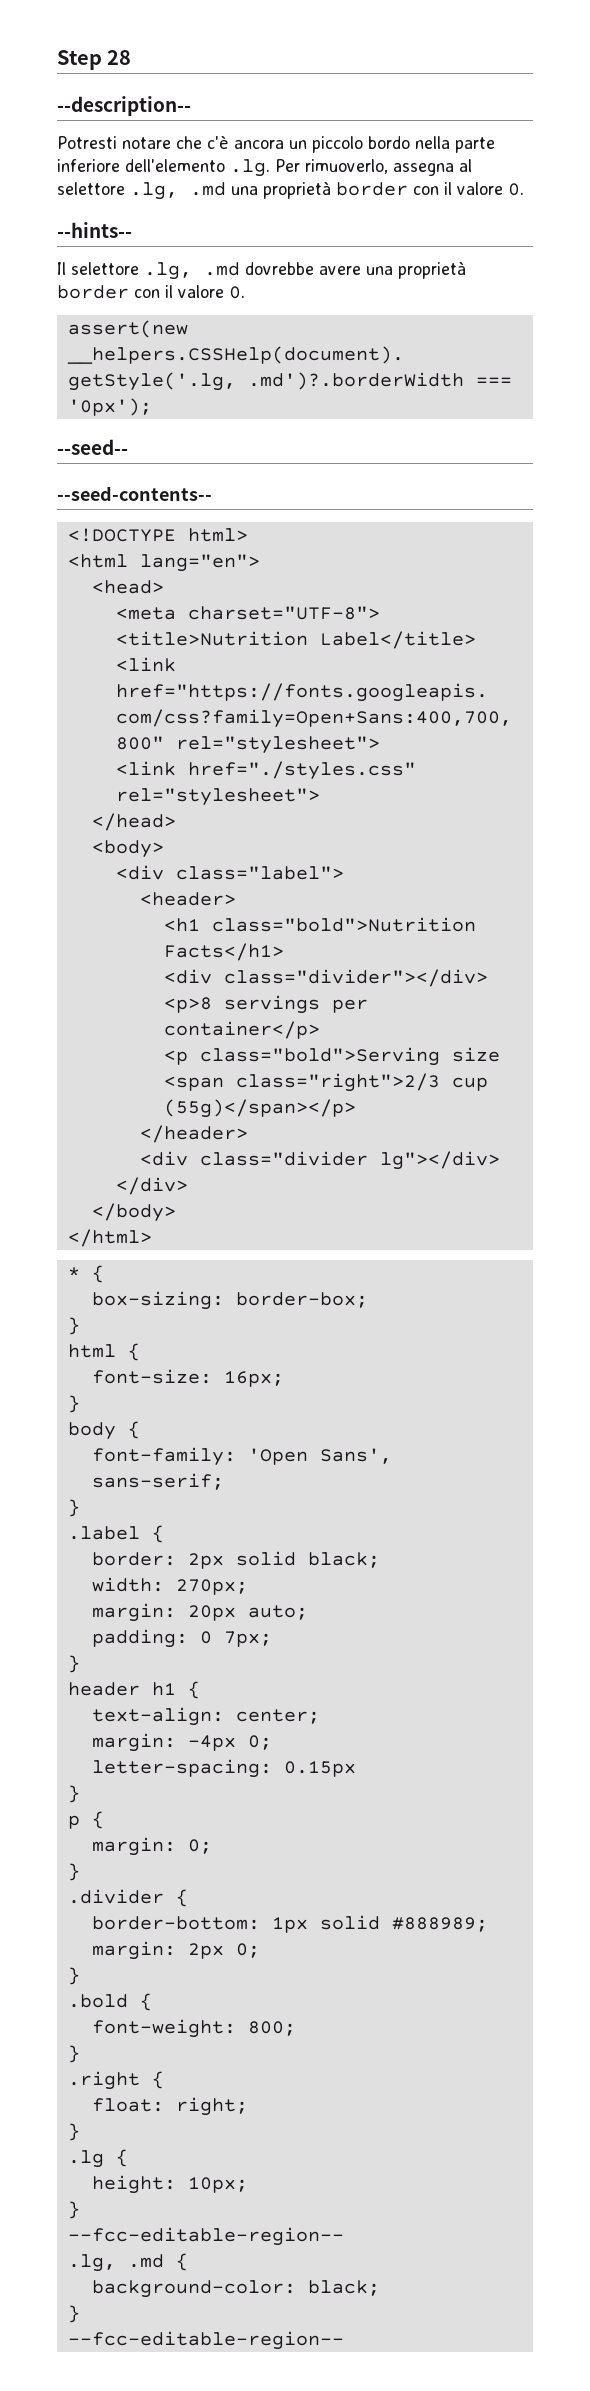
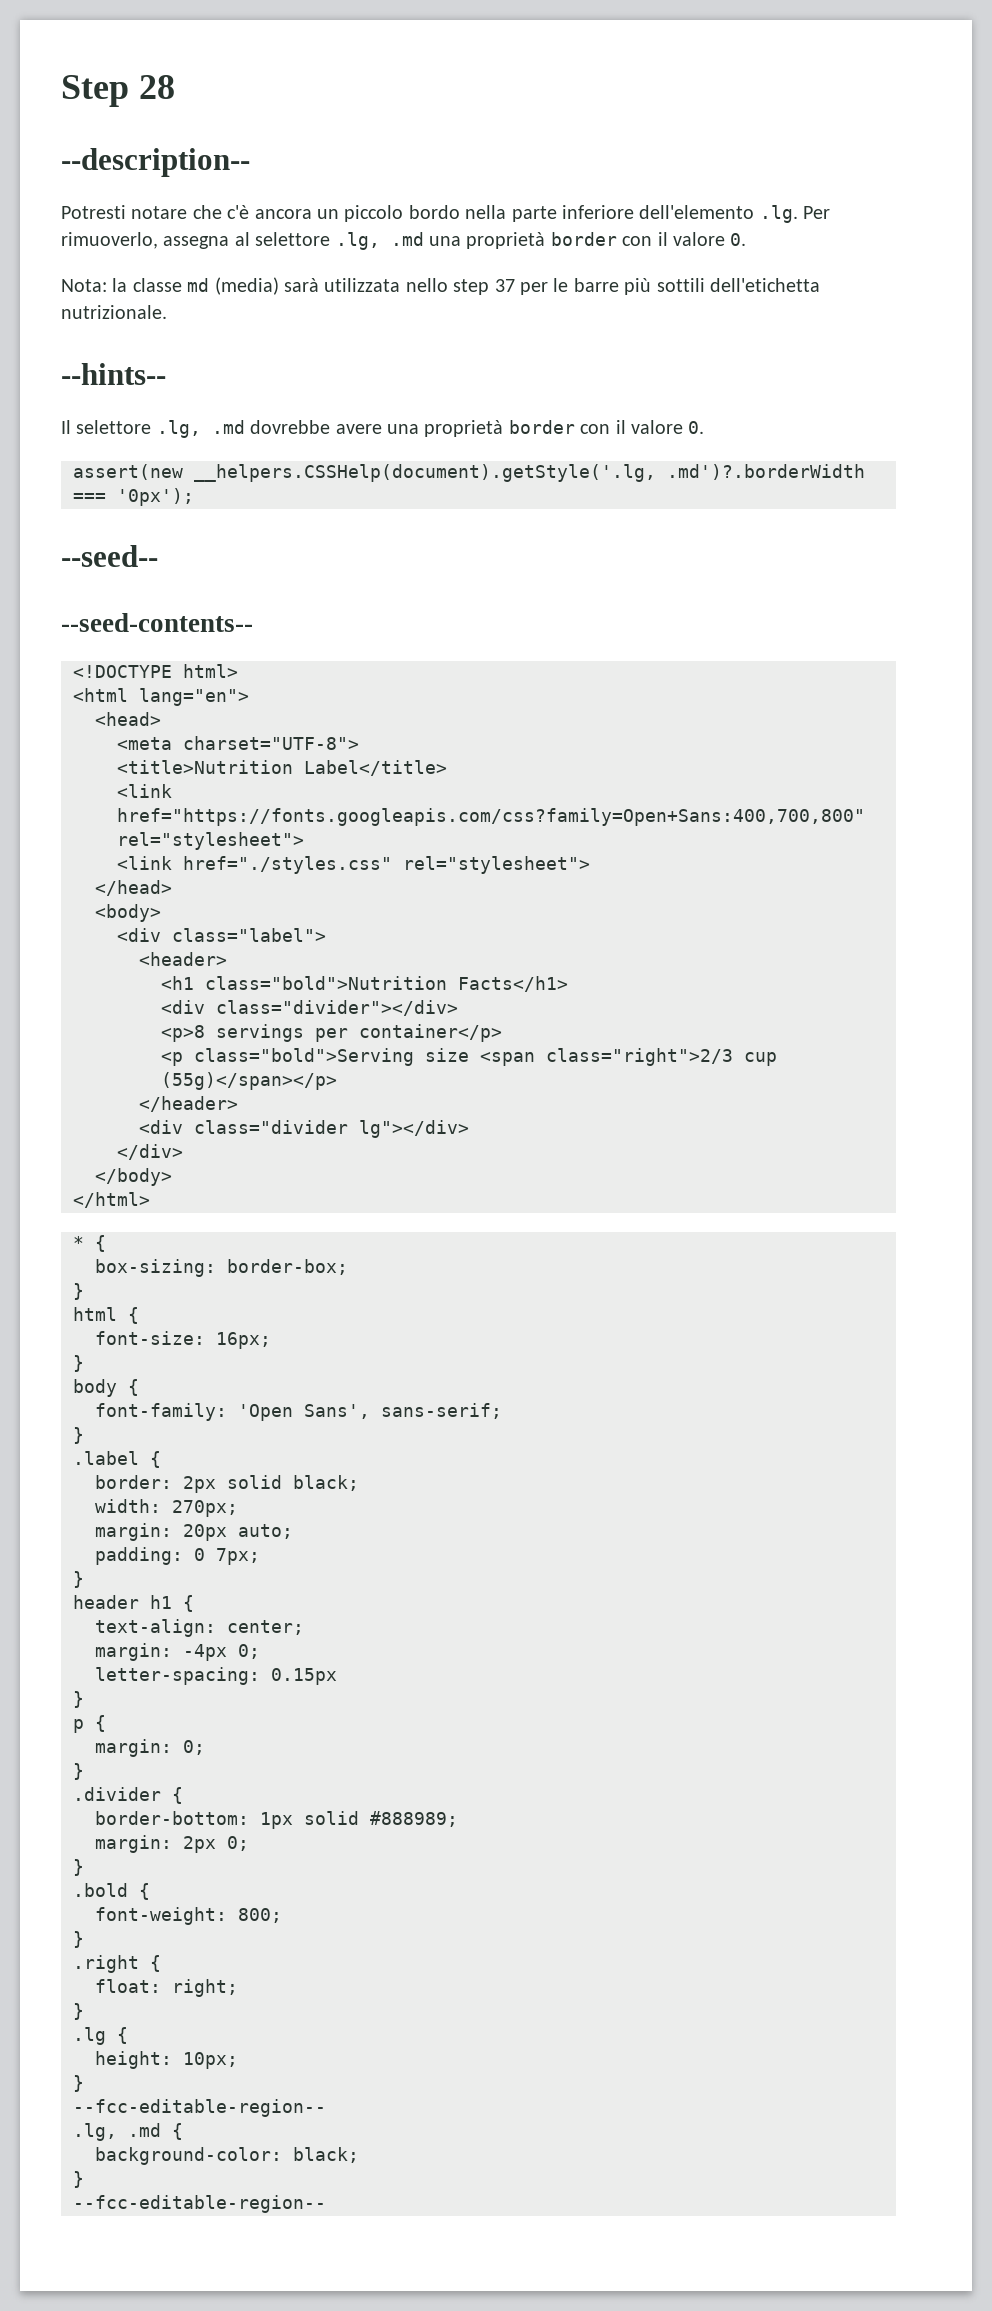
(524, 189) none -> [61,277,820,295] [61,305,167,319] // Nota: la classe md (media) sarà utilizzata nello step 37 per le barre più sottili dell'etichetta nutrizionale.

